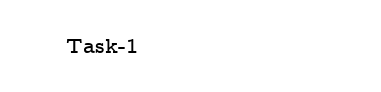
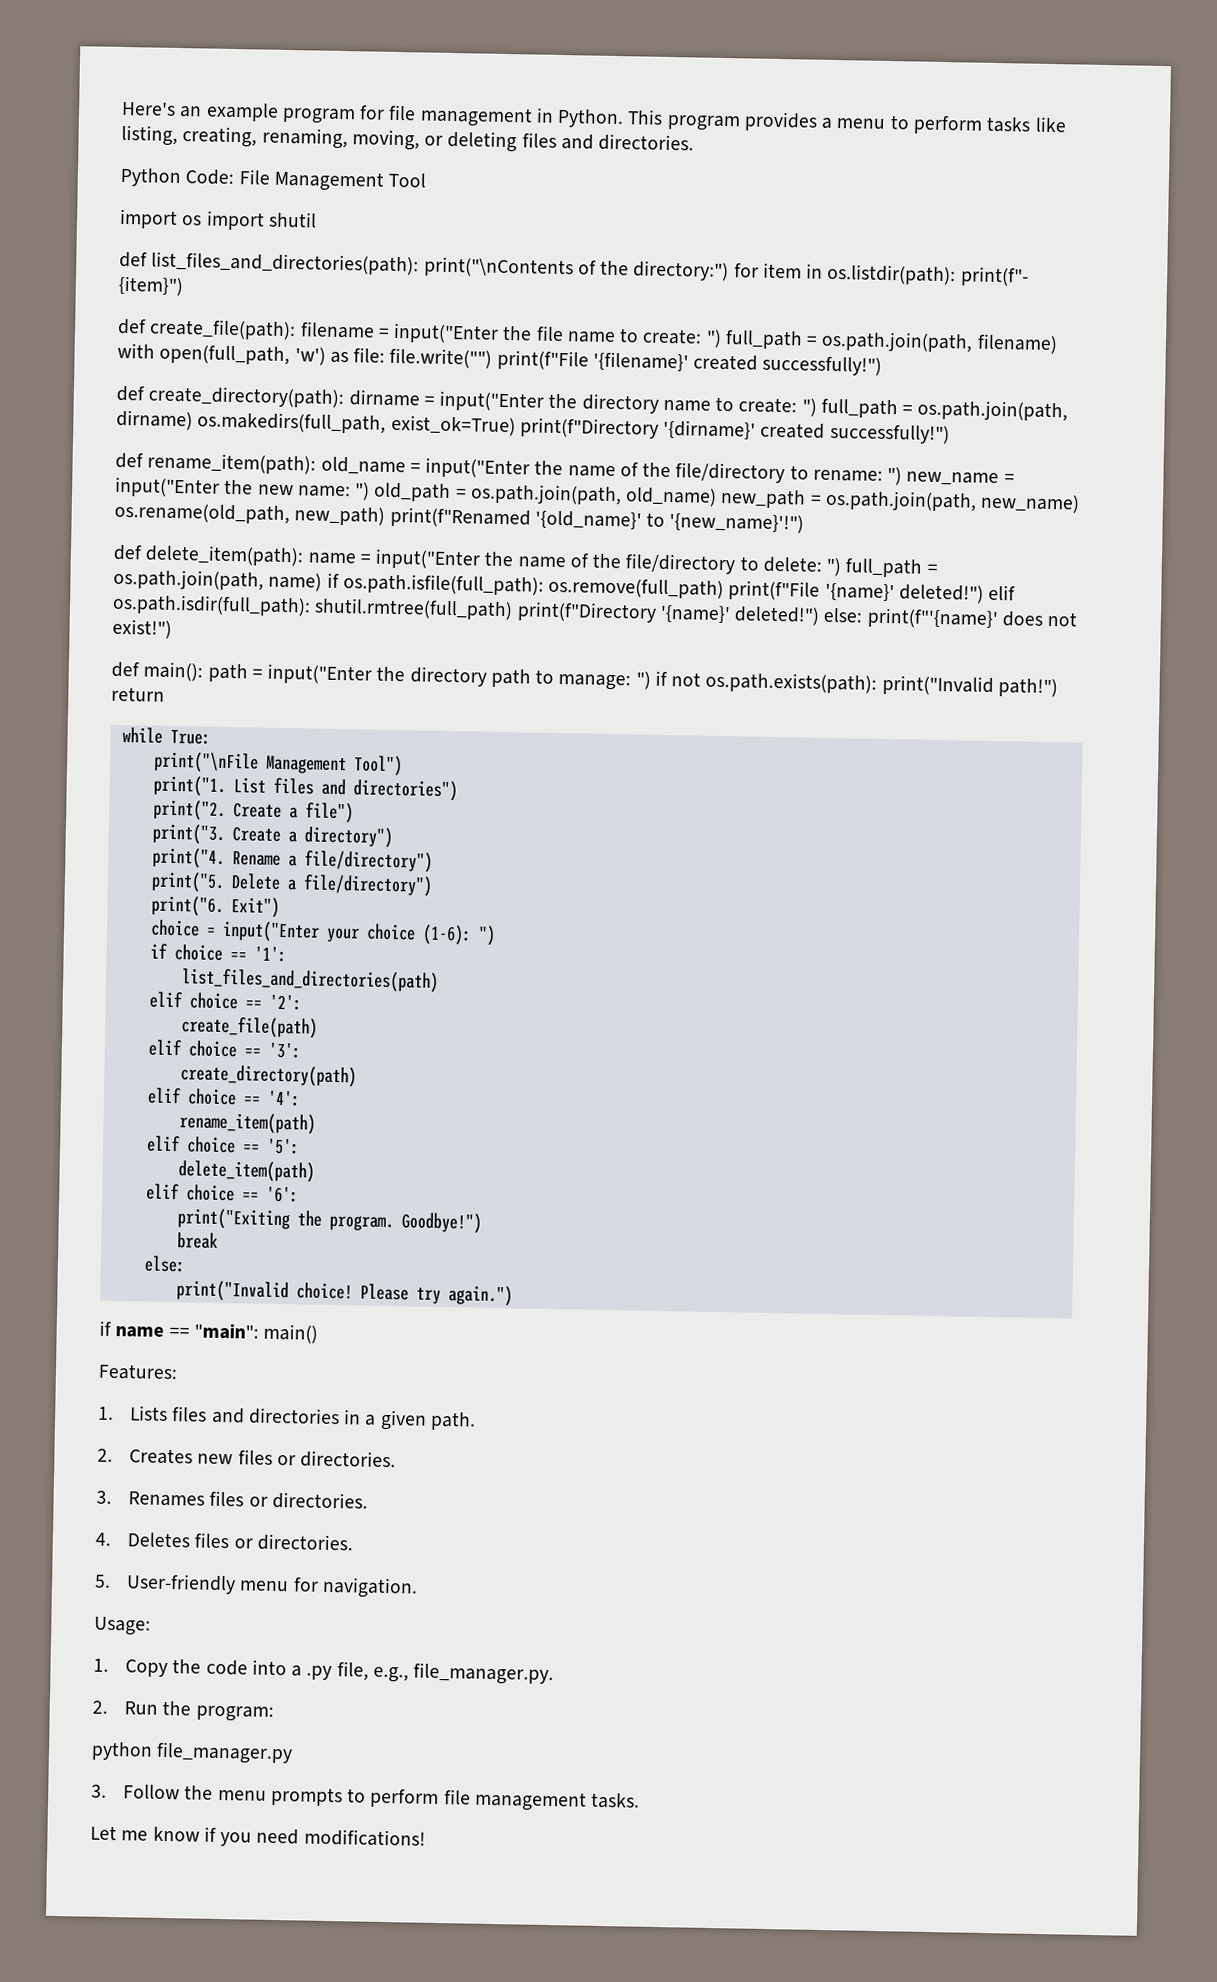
[66,39,138,53] Task-1 -> [121,100,1067,135] [121,124,695,153] [120,167,427,192] [119,208,317,231] [119,251,1029,287] [118,275,184,297] [117,318,1058,355] [117,342,883,376] [116,385,1069,422] [116,409,950,445] [115,452,1015,487] [114,476,1081,514] [114,502,805,534] [113,544,938,578] [113,568,1017,604] [112,593,1079,630] [112,618,172,639] [111,661,1058,698] [111,686,165,702] [121,727,211,745] [152,751,403,777] [152,775,458,802] [152,799,354,824] [151,823,393,849] [151,847,433,873] [150,871,433,897] [150,895,280,918] [149,919,496,946] [149,943,287,963] [180,968,439,993] [148,991,302,1011] [180,1016,318,1039] [147,1039,301,1059] [179,1064,357,1088] [146,1087,301,1107] [178,1112,316,1135] [145,1135,300,1155] [177,1160,315,1183] [145,1183,299,1203] [176,1208,482,1234] [176,1232,218,1249] [143,1255,186,1273] [175,1280,513,1307] [99,1320,319,1344] [98,1363,178,1381] [98,1405,476,1431] [97,1448,397,1469] [96,1490,368,1510] [95,1532,353,1552] [94,1573,418,1599] [94,1616,151,1636] [93,1658,555,1686] [92,1700,274,1722] [91,1741,294,1765] [91,1784,641,1812] [90,1825,426,1847] Here's an example program for file management in Python. This program provides a menu to perform tasks like listing, creating, renaming, moving, or deleting files and directories. // Python Code: File Management Tool // import os import shutil // def list_files_and_directories(path): print("\nContents of the directory:") for item in os.listdir(path): print(f"- {item}") // def create_file(path): filename = input("Enter the file name to create: ") full_path = os.path.join(path, filename) with open(full_path, 'w') as file: file.write("") print(f"File '{filename}' created successfully!") // def create_directory(path): dirname = input("Enter the directory name to create: ") full_path = os.path.join(path, dirname) os.makedirs(full_path, exist_ok=True) print(f"Directory '{dirname}' created successfully!") // def rename_item(path): old_name = input("Enter the name of the file/directory to rename: ") new_name = input("Enter the new name: ") old_path = os.path.join(path, old_name) new_path = os.path.join(path, new_name) os.rename(old_path, new_path) print(f"Renamed '{old_name}' to '{new_name}'!") // def delete_item(path): name = input("Enter the name of the file/directory to delete: ") full_path = os.path.join(path, name) if os.path.isfile(full_path): os.remove(full_path) print(f"File '{name}' deleted!") elif os.path.isdir(full_path): shutil.rmtree(full_path) print(f"Directory '{name}' deleted!") else: print(f"'{name}' does not exist!") // def main(): path = input("Enter the directory path to manage: ") if not os.path.exists(path): print("Invalid path!") return // while True: // print("\nFile Management Tool") // print("1. List files and directories") // print("2. Create a file") // print("3. Create a directory") // print("4. Rename a file/directory") // print("5. Delete a file/directory") // print("6. Exit") // choice = input("Enter your choice (1-6): ") // if choice == '1': // list_files_and_directories(path) // elif choice == '2': // create_file(path) // elif choice == '3': // create_directory(path) // elif choice == '4': // rename_item(path) // elif choice == '5': // delete_item(path) // elif choice == '6': // print("Exiting the program. Goodbye!") // break // else: // print("Invalid choice! Please try again.") // if name == "main": main() // Features: // 1. Lists files and directories in a given path. // 2. Creates new files or directories. // 3. Renames files or directories. // 4. Deletes files or directories. // 5. User-friendly menu for navigation. // Usage: // 1. Copy the code into a .py file, e.g., file_manager.py. // 2. Run the program: // python file_manager.py // 3. Follow the menu prompts to perform file management tasks. // Let me know if you need modifications!

